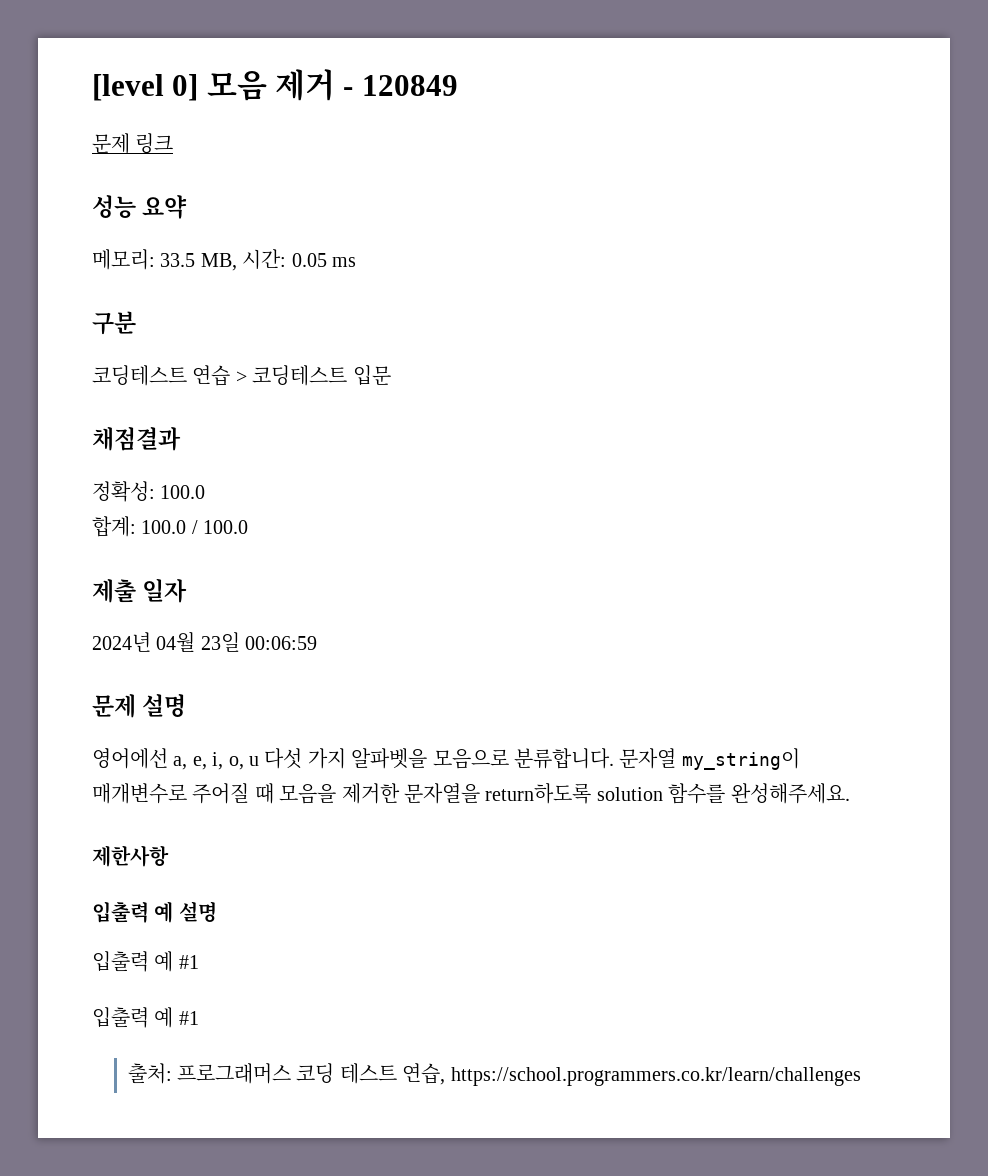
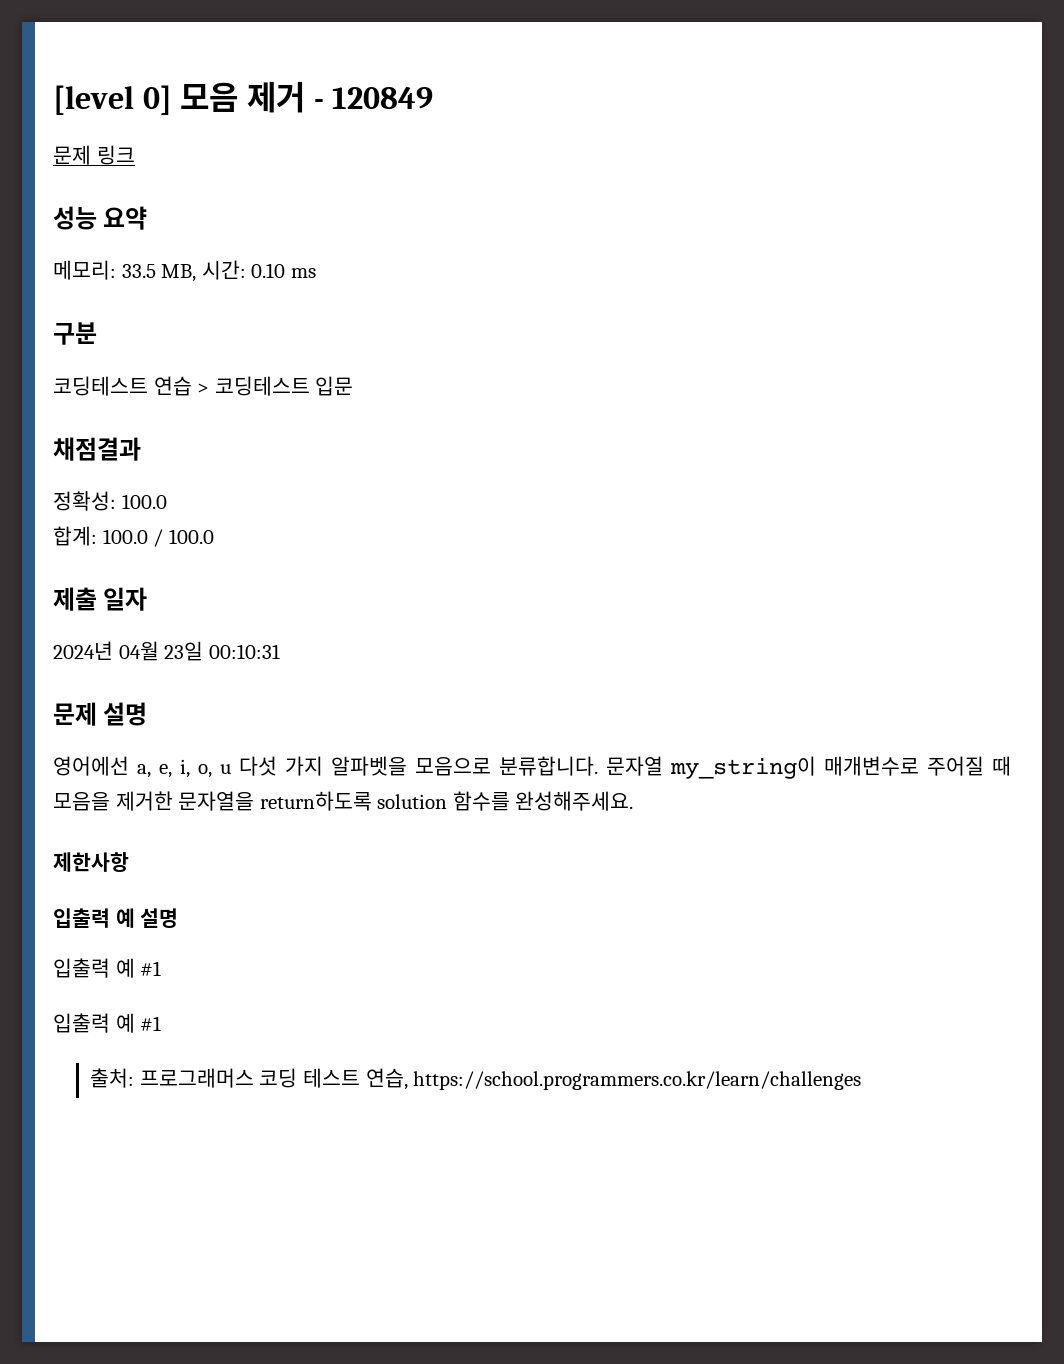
[291,253,327,267] 0.05 -> [251,263,286,278] 0.10
[245,636,318,650] 00:06:59 -> [208,644,280,659] 00:10:31

